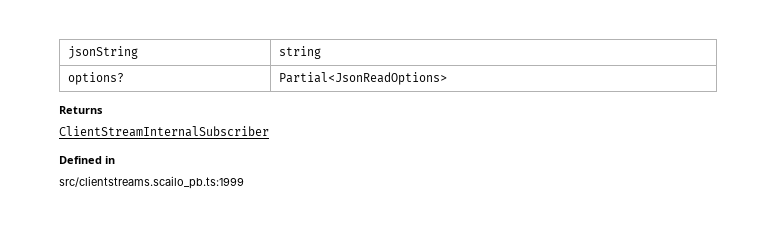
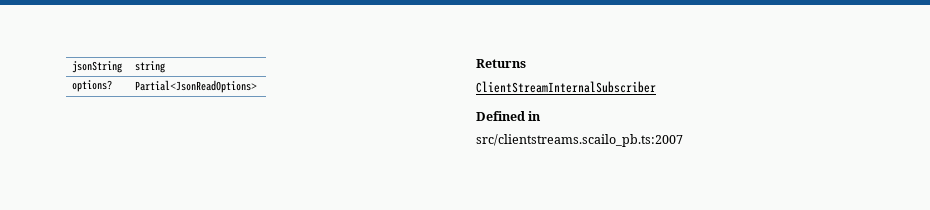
[59,176,244,189] src/clientstreams.scailo_pb.ts:1999 -> [476,134,683,147] src/clientstreams.scailo_pb.ts:2007

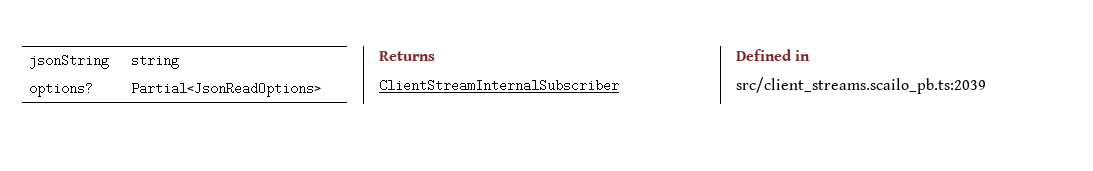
[476,134,683,147] src/clientstreams.scailo_pb.ts:2007 -> [736,77,986,94] src/client_streams.scailo_pb.ts:2039

